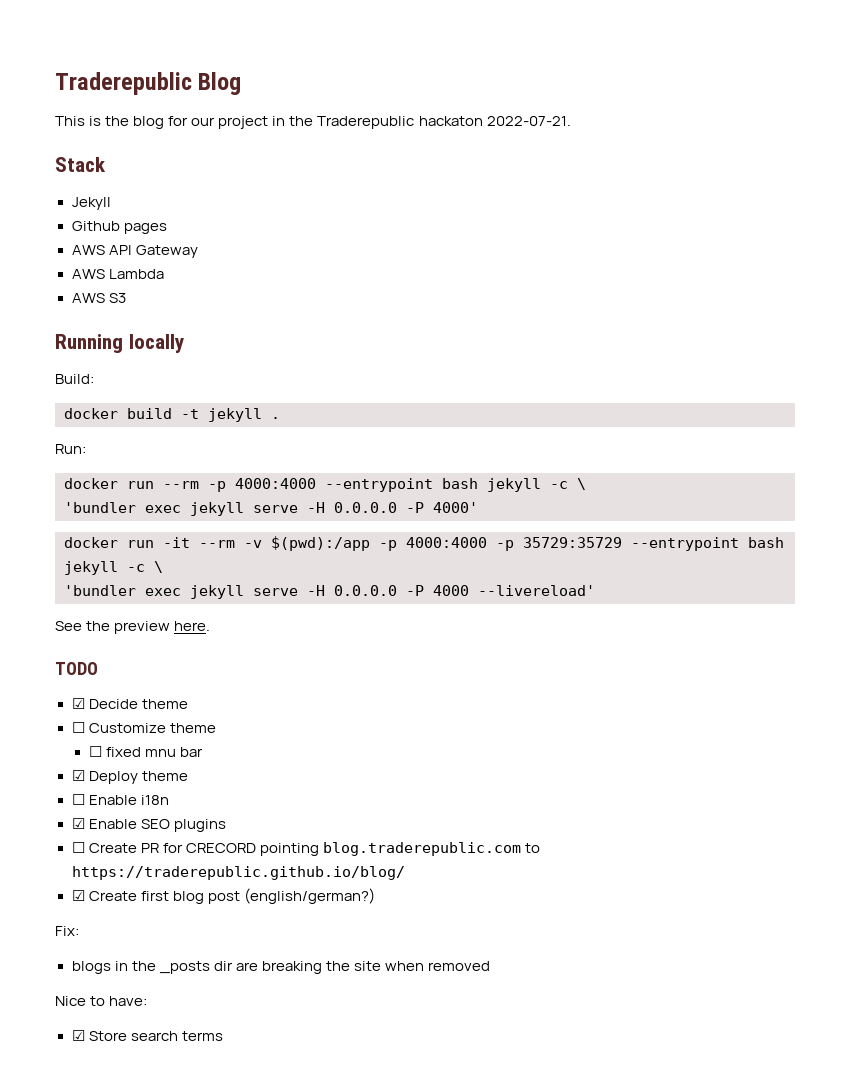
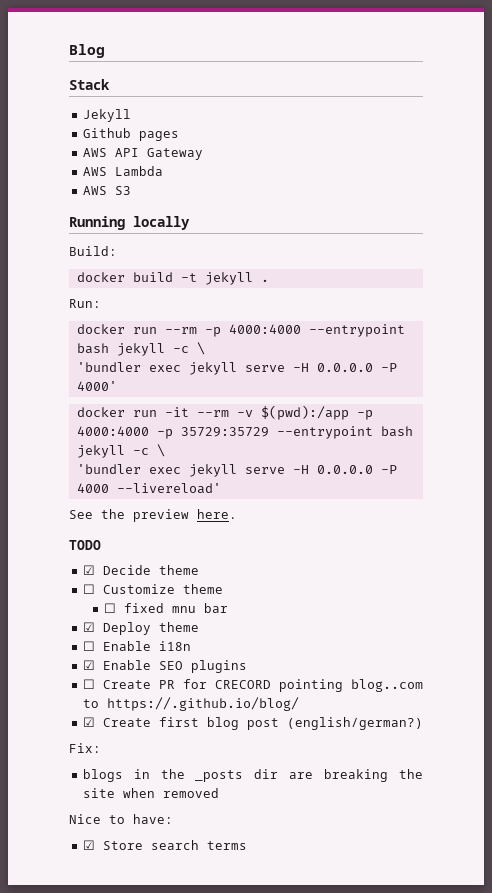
[55,72,192,95] Traderepublic -> (69, 51) none
[55,116,571,129] // This is the blog for our project in the Traderepublic hackaton 2022-07-21. -> (105, 51) none
[322,842,540,856] [71,866,405,880] blog.traderepublic.com to https://traderepublic.github.io/blog/ -> [351,679,423,692] [82,697,299,711] blog..com to https://.github.io/blog/

